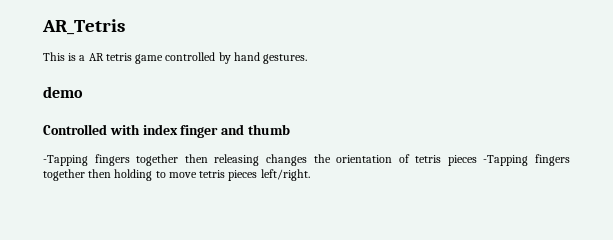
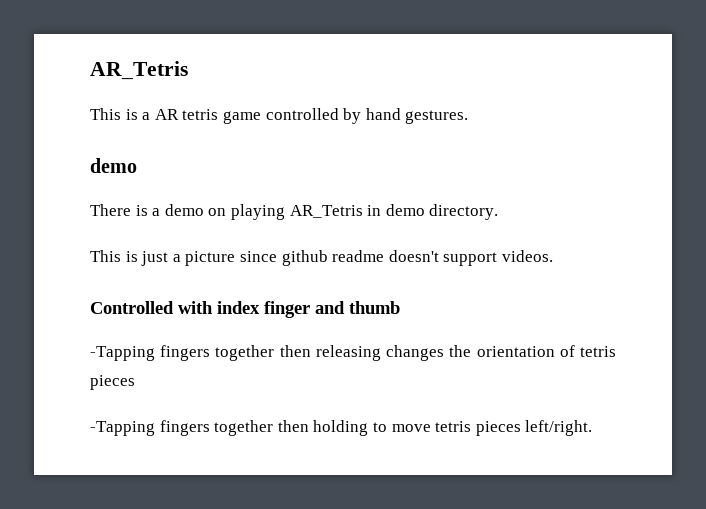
(83, 92) none -> [90,204,499,220] [90,250,553,266] // There is a demo on playing AR_Tetris in demo directory. // This is just a picture since github readme doesn't support videos.
(477, 160) none -> (135, 382) //

